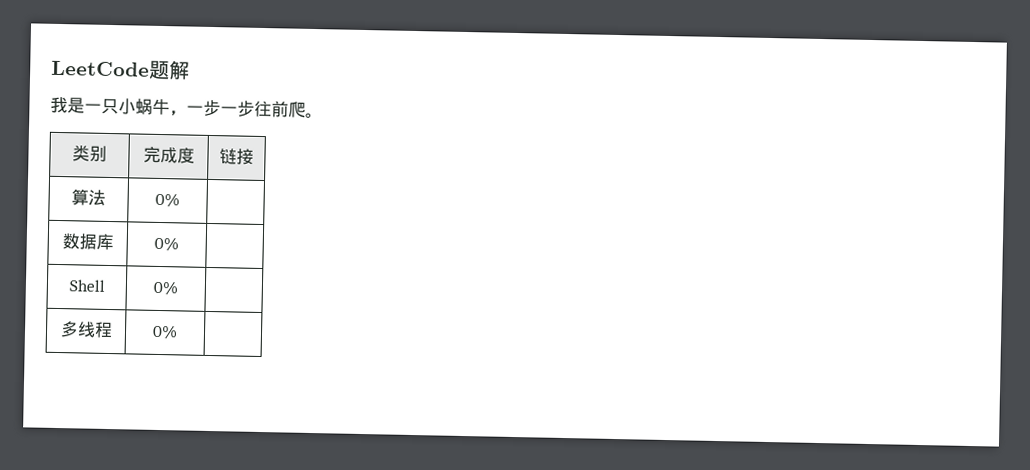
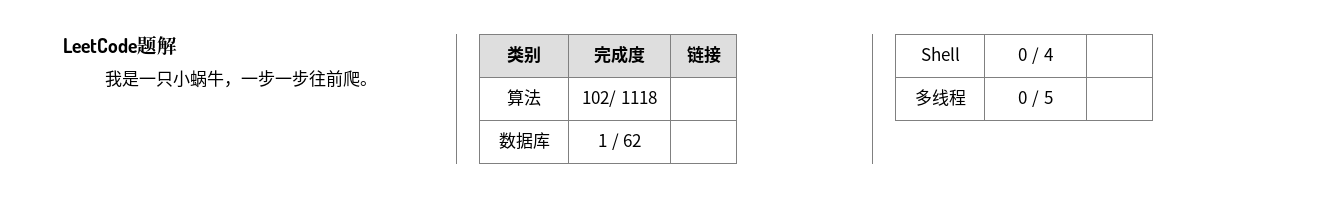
[155,192,180,208] 0% -> [582,90,657,107] 102/ 1118
[154,236,179,252] [68,279,106,292] [153,280,179,296] 0% | // Shell | 0% -> [597,133,642,150] [920,46,960,61] [1018,47,1053,64] 1 / 62 | // Shell | 0 / 4
[152,324,178,340] 0% -> [1018,90,1053,107] 0 / 5

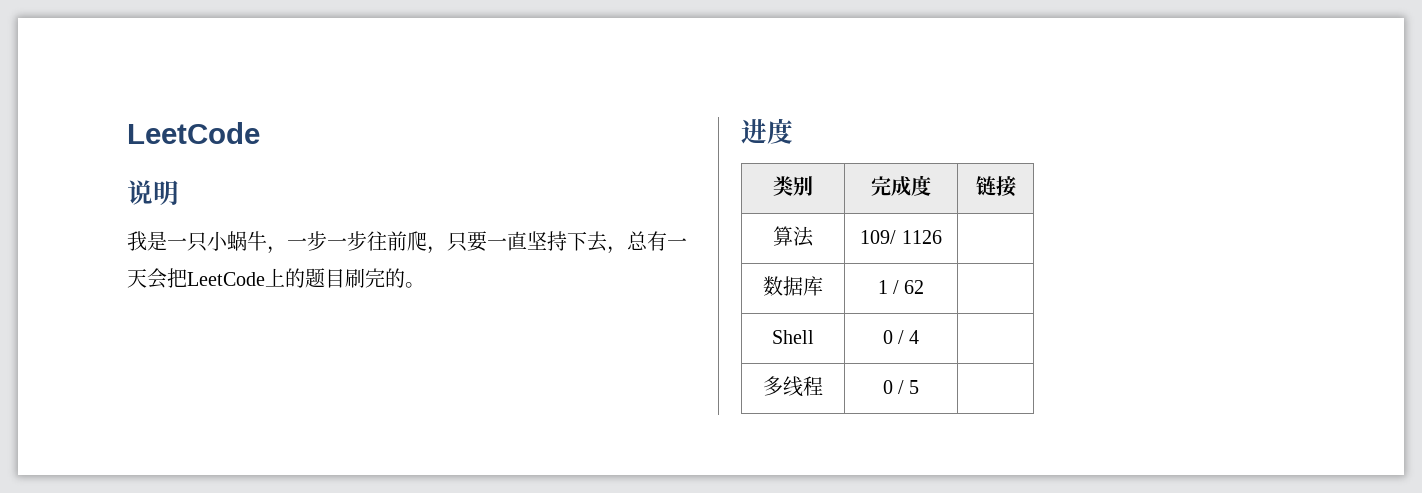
[63,35,177,55] LeetCode题解 -> [127,122,260,144] [127,180,179,205] LeetCode // 说明
(361, 78) none -> [427,231,687,254] [127,268,405,289] ，只要一直坚持下去，总有一天会把LeetCode上的题目刷完的
(378, 83) none -> [741,118,793,144] // 进度
[582,90,657,107] 102/ 1118 -> [860,230,942,244] 109/ 1126

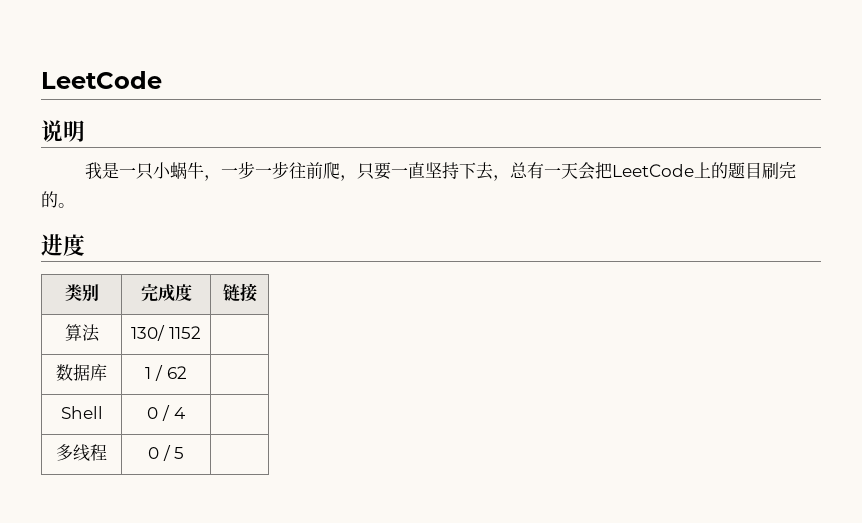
[860,230,942,244] 109/ 1126 -> [131,325,201,341] 130/ 1152

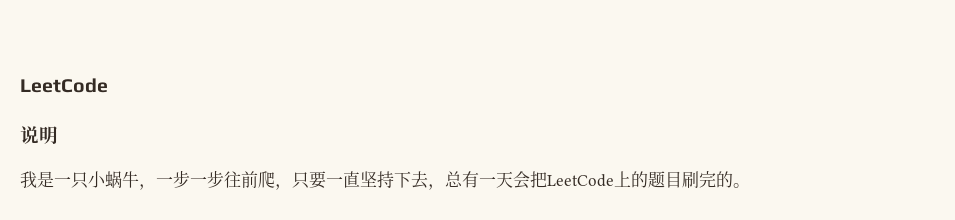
[41,234,85,256] [64,284,99,302] [140,283,192,302] [222,283,257,302] [64,324,100,342] [131,325,201,341] [56,364,107,381] [145,365,187,381] [60,406,103,419] [147,405,185,421] [56,444,107,462] [147,445,185,461] // 进度 // 类别 | 完成度 | 链接 // 算法 | 130/ 1152 | // 数据库 | 1 / 62 | // Shell | 0 / 4 | // 多线程 | 0 / 5 | -> (750, 185) none

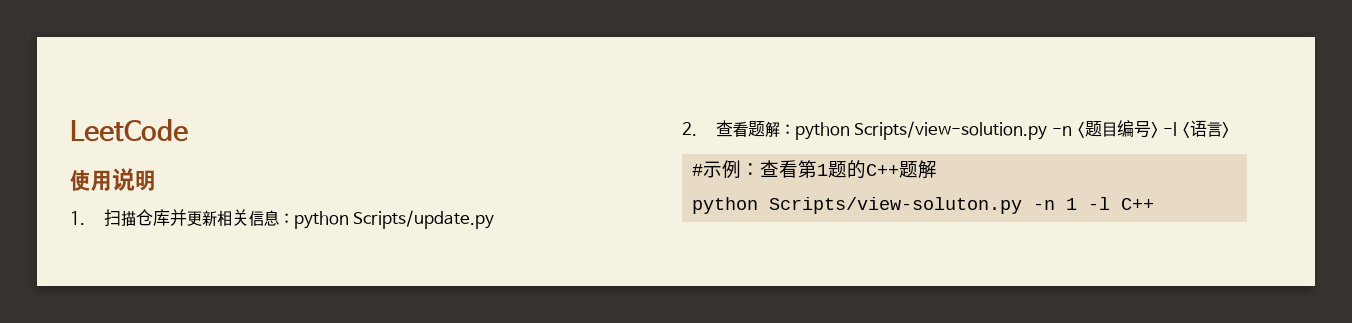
(108, 85) none -> [70,170,112,191] 使用
[20,170,750,190] 我是一只小蜗牛，一步一步往前爬，只要一直坚持下去，总有一天会把LeetCode上的题目刷完的。 -> [70,209,495,229] [682,120,1230,140] [692,160,938,179] [692,197,1155,214] 1.扫描仓库并更新相关信息：python Scripts/update.py // 2.查看题解：python Scripts/view-solution.py -n <题目编号> -l <语言> // #示例：查看第1题的C++题解 // python Scripts/view-soluton.py -n 1 -l C++

